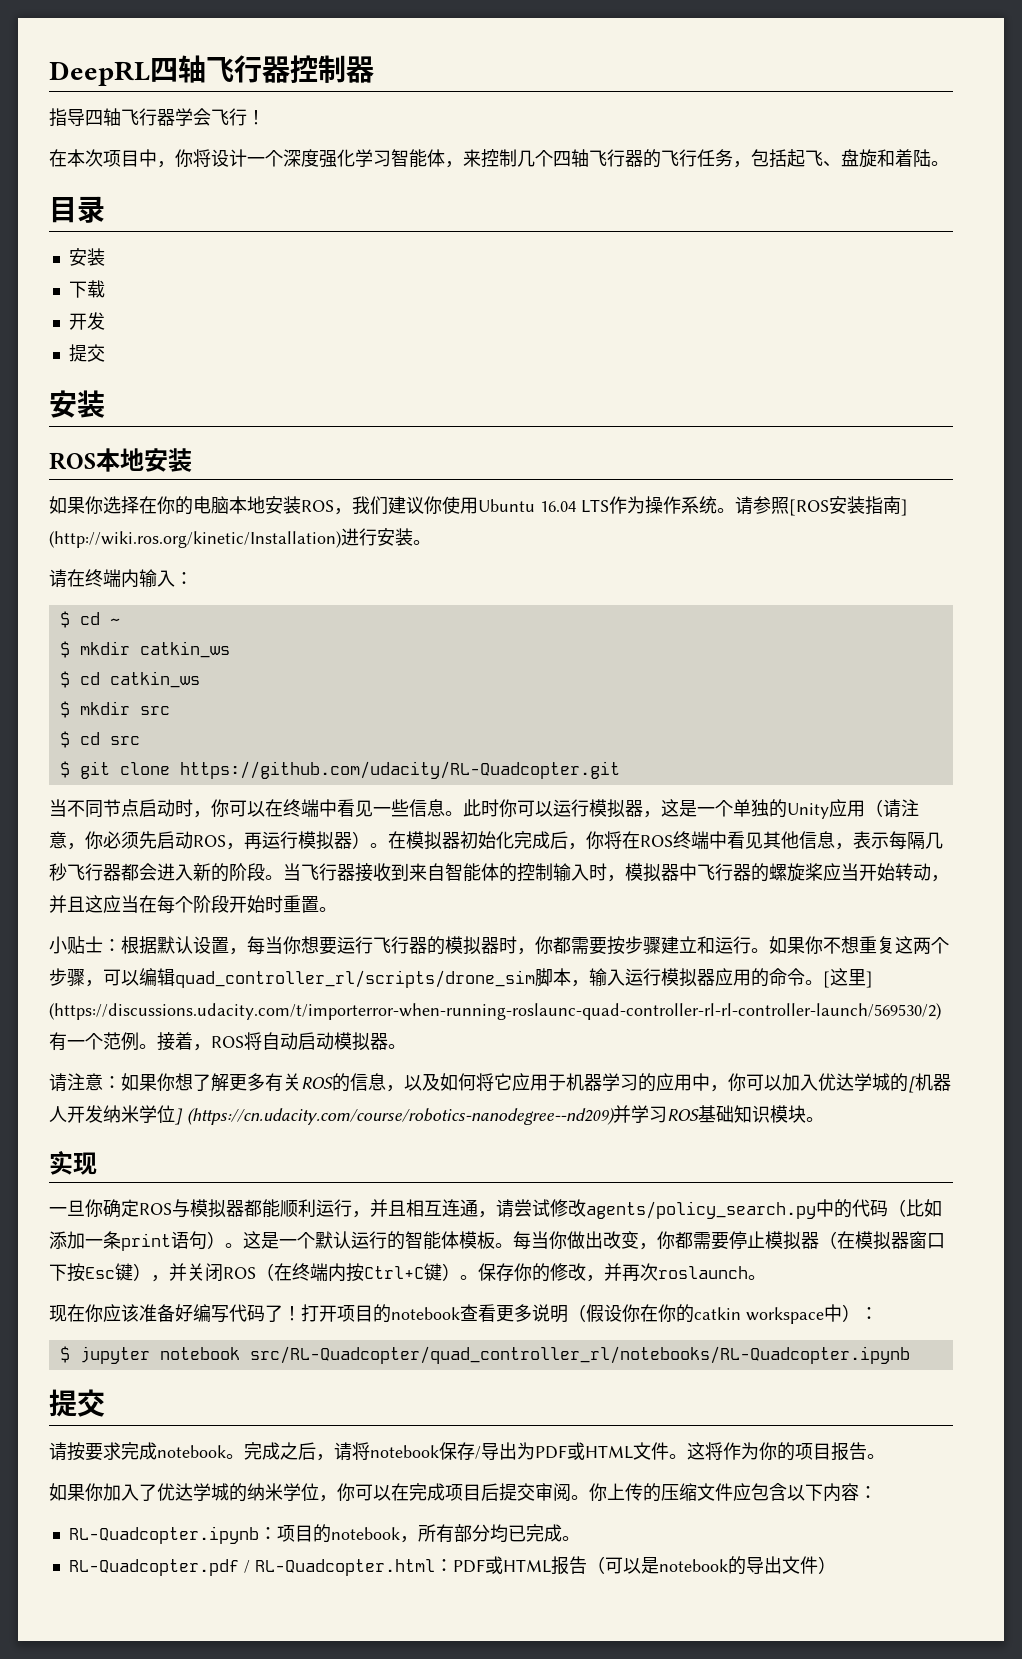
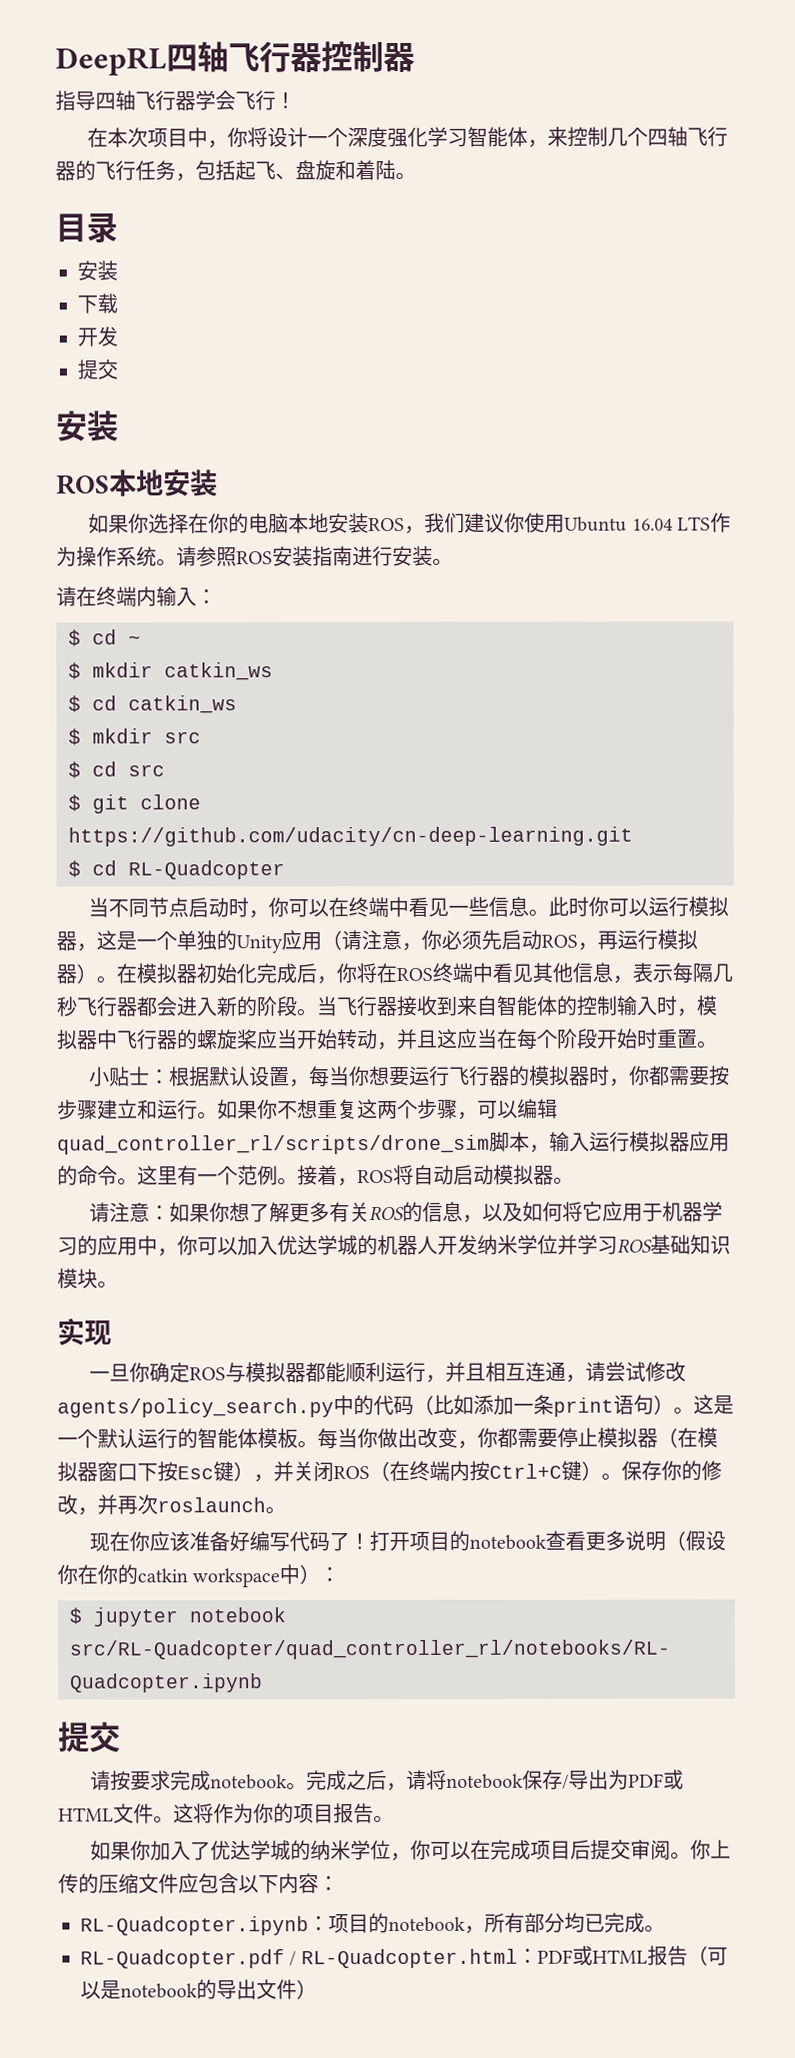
[789,499,829,516] [ROS -> [236,551,273,565] ROS
[901,499,908,516] [49,531,341,548] ] (http://wiki.ros.org/kinetic/Installation) -> (353, 556) none
[179,761,620,779] https://github.com/udacity/RL-Quadcopter.git -> [68,826,633,847] [68,860,285,880] https://github.com/udacity/cn-deep-learning.git // $ cd RL-Quadcopter
[823,968,873,988] [49,1003,941,1020] [这里] (https://discussions.udacity.com/t/importerror-when-running-roslaunc-quad-controller-rl-rl-controller-launch/569530/2) -> [137,1165,178,1186] 这里
[908,1076,917,1093] [ -> (378, 1245) none
[174,1108,615,1125] ] (https://cn.udacity.com/course/robotics-nanodegree--nd209) -> (558, 1244) none

